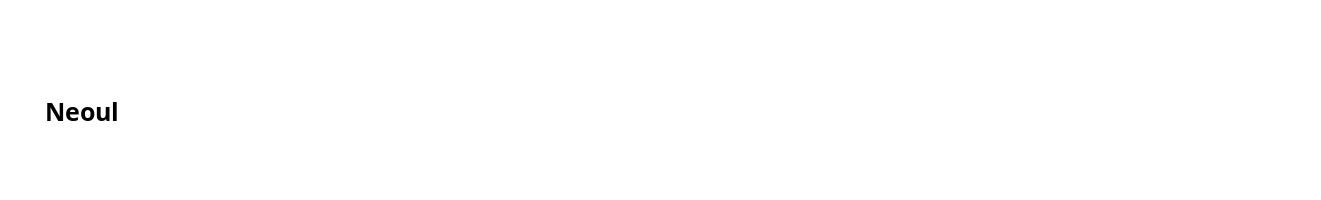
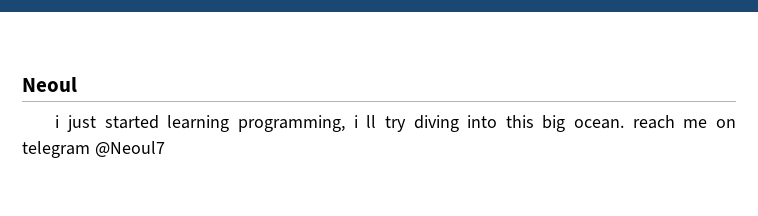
(119, 111) none -> [55,115,736,132] [22,141,165,158] // i just started learning programming, i ll try diving into this big ocean. reach me on telegram @Neoul7

